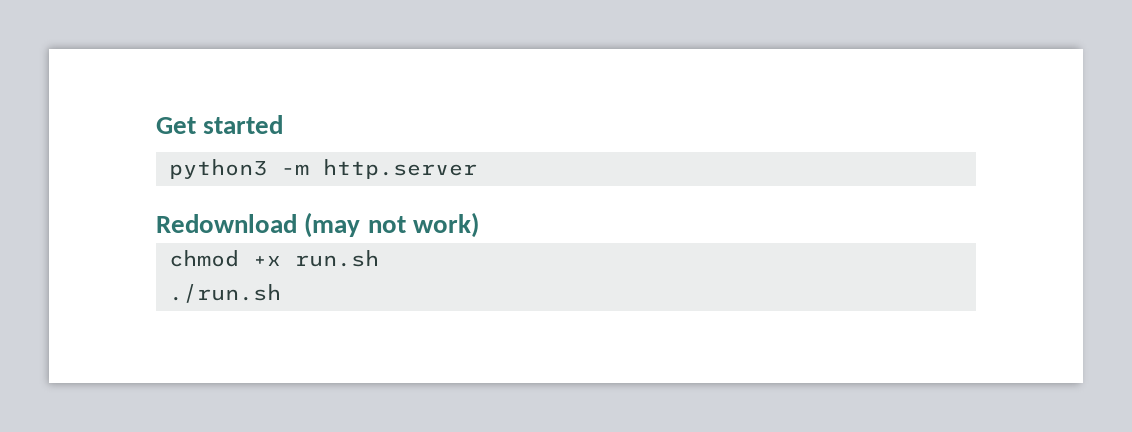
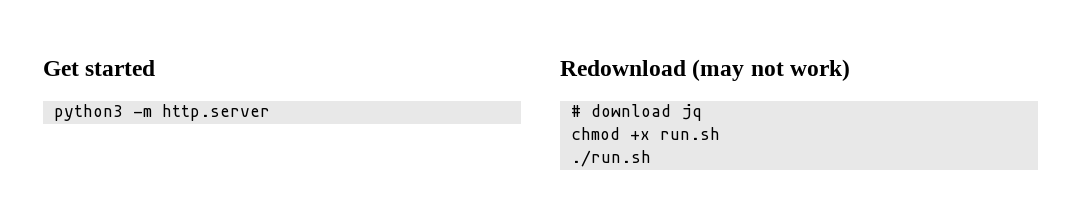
(479, 225) none -> [570,104,702,121] // # download jq

